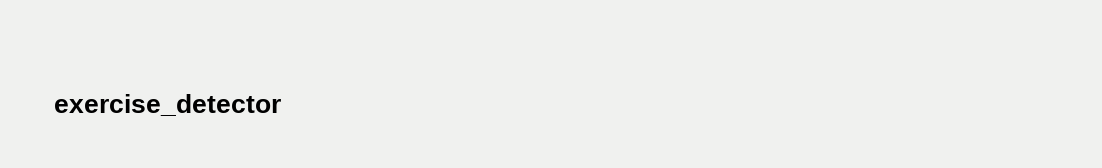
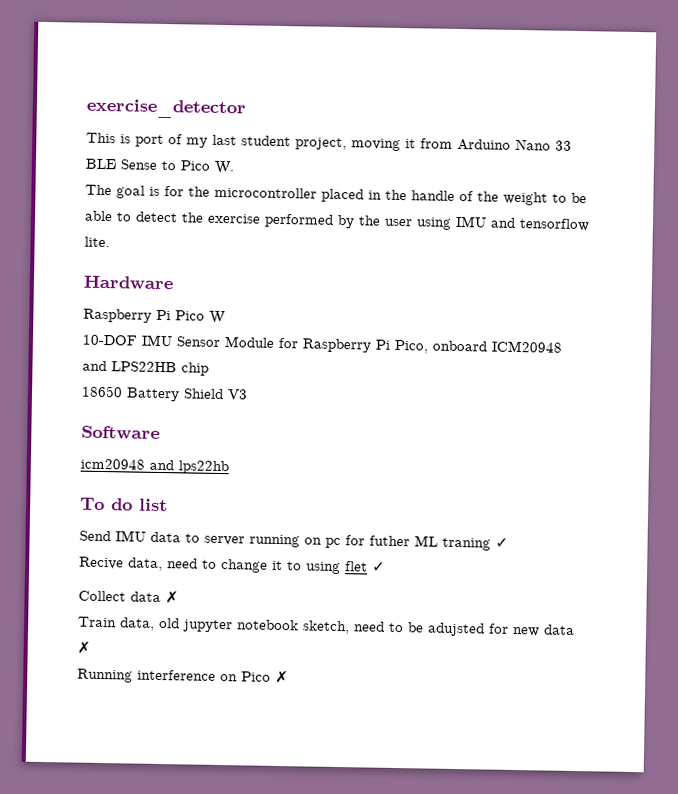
(281, 105) none -> [86,132,572,152] [85,158,234,175] [85,184,587,206] [84,210,590,232] [84,236,110,248] [83,275,174,290] [83,308,226,325] [82,334,562,354] [82,360,209,376] [81,385,248,402] [81,425,160,439] [80,458,229,475] [80,497,168,512] [79,530,509,551] [79,556,386,575] [78,590,179,604] [78,616,575,637] [77,641,91,654] [77,668,289,684] // This is port of my last student project, moving it from Arduino Nano 33 BLE Sense to Pico W. // The goal is for the microcontroller placed in the handle of the weight to be able to detect the exercise performed by the user using IMU and tensorflow lite. // Hardware // Raspberry Pi Pico W // 10-DOF IMU Sensor Module for Raspberry Pi Pico, onboard ICM20948 and LPS22HB chip // 18650 Battery Shield V3 // Software // icm20948 and lps22hb // To do list // Send IMU data to server running on pc for futher ML traning ✓ // Recive data, need to change it to using flet ✓ // Collect data ✗ // Train data, old jupyter notebook sketch, need to be adujsted for new data ✗ // Running interference on Pico ✗

